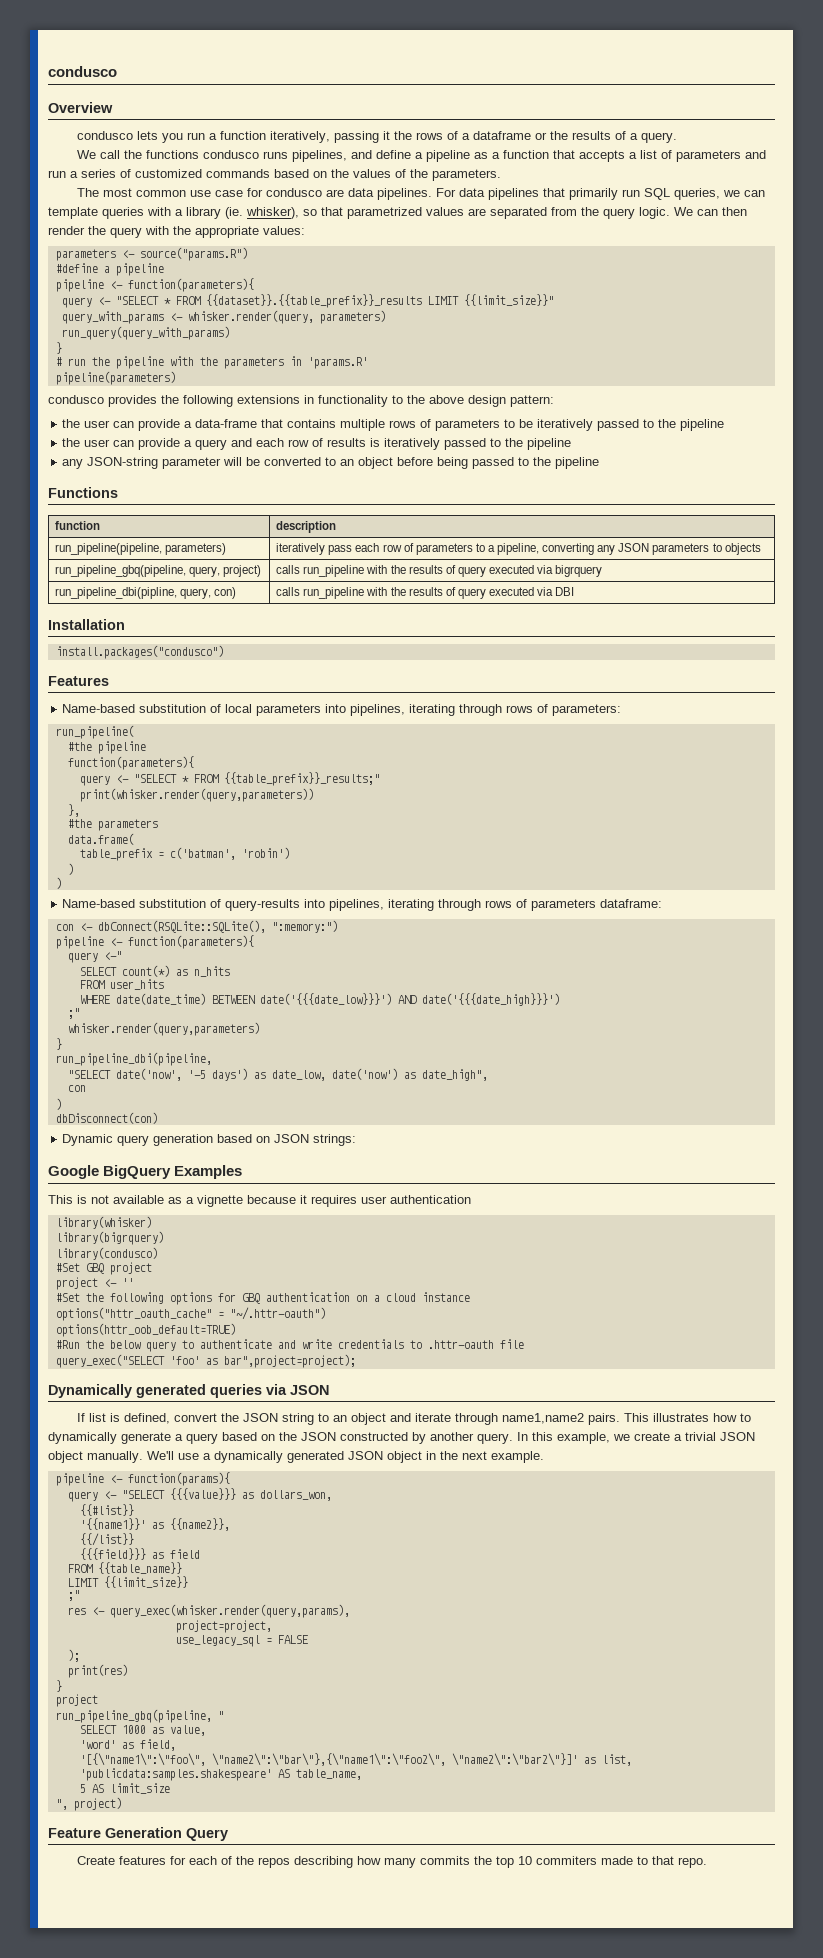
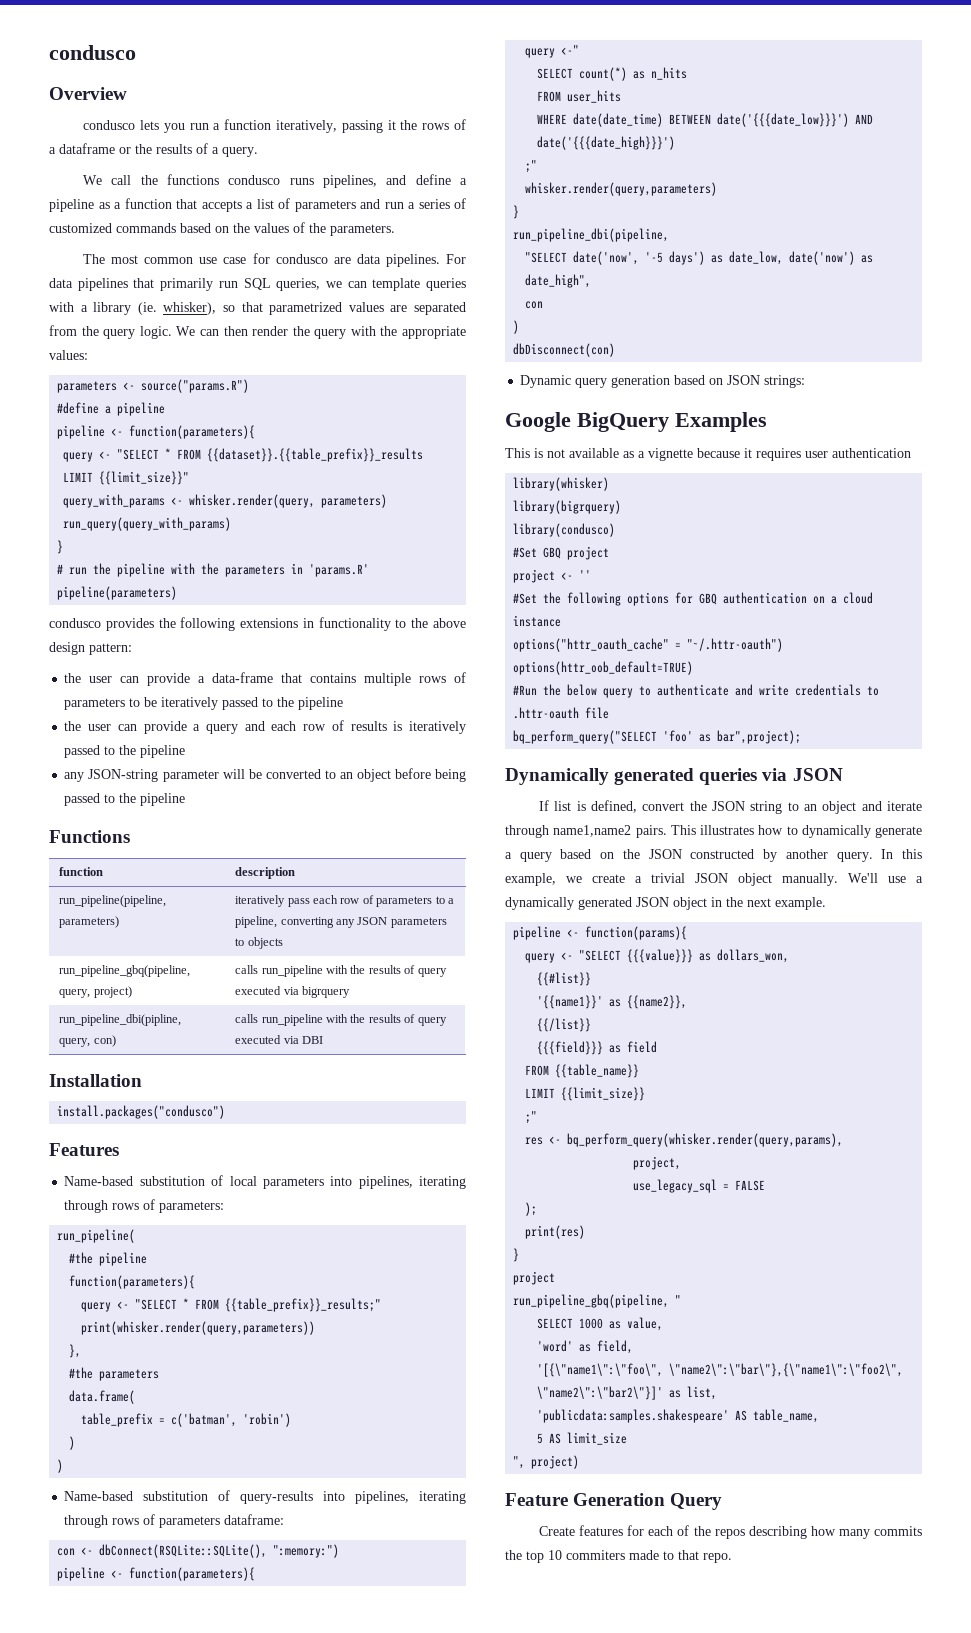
[55,1354,165,1368] query_exec("SELECT -> [513,730,658,744] bq_perform_query("SELECT
[223,1354,356,1368] bar",project=project); -> [717,730,802,744] bar",project);
[109,1604,350,1618] [175,1620,272,1633] query_exec(whisker.render(query,params), // project=project, -> [567,1133,844,1147] [633,1156,682,1170] bq_perform_query(whisker.render(query,params), // project,

